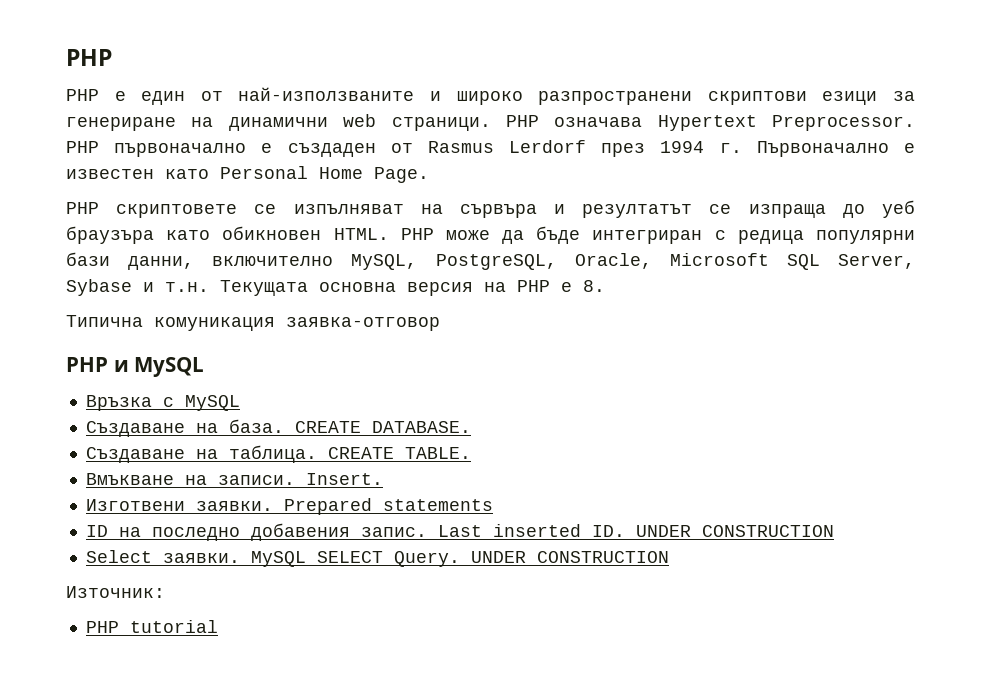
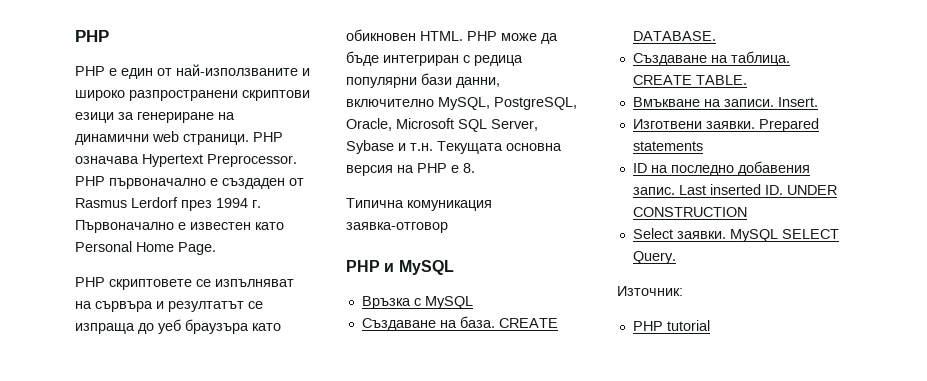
[470,551,669,563] UNDER CONSTRUCTION -> (676, 257) none

